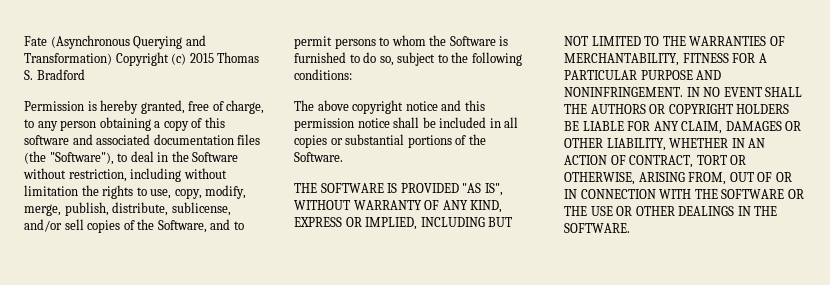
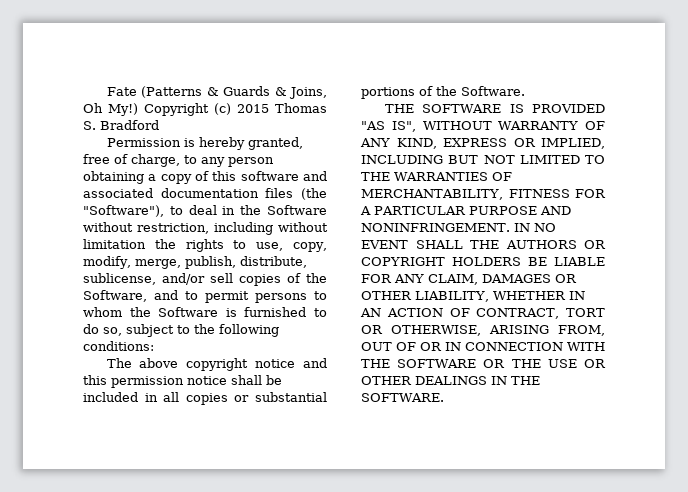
[50,35,206,49] [24,53,112,65] (Asynchronous Querying and Transformation) -> [141,86,327,99] [83,103,138,116] (Patterns & Guards & Joins, Oh My!)

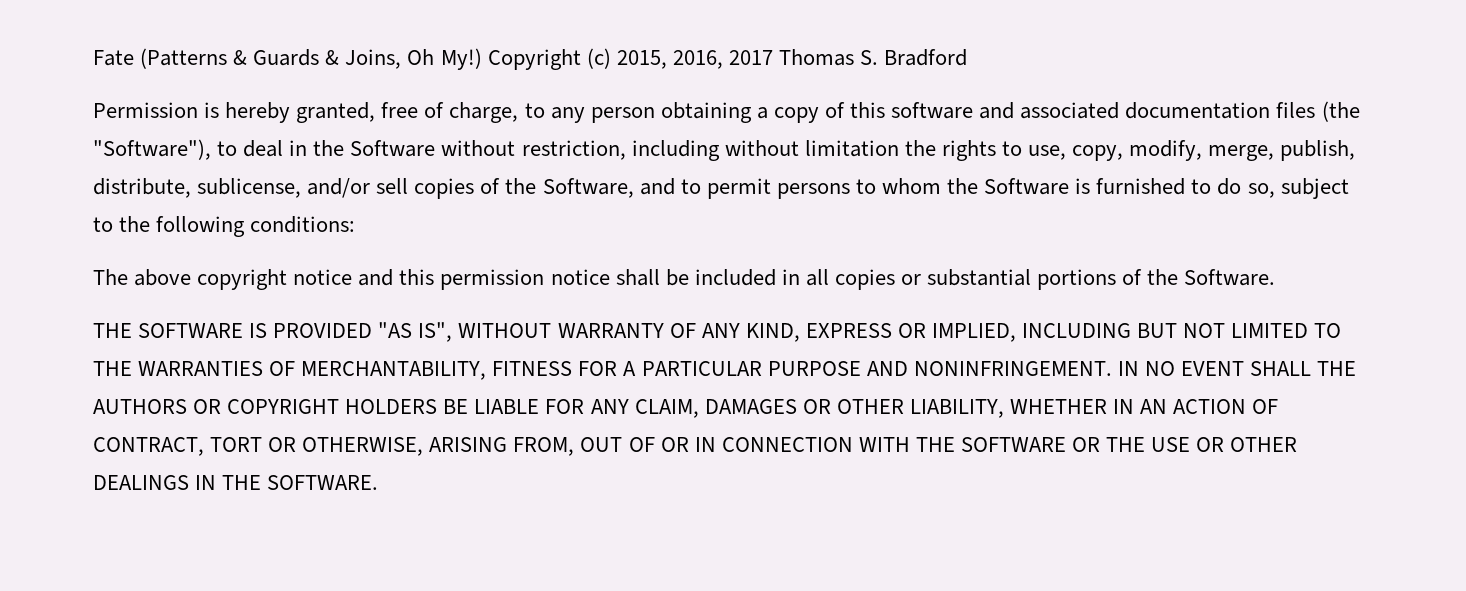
[237,104,269,113] 2015 -> [616,50,773,69] 2015, 2016, 2017

